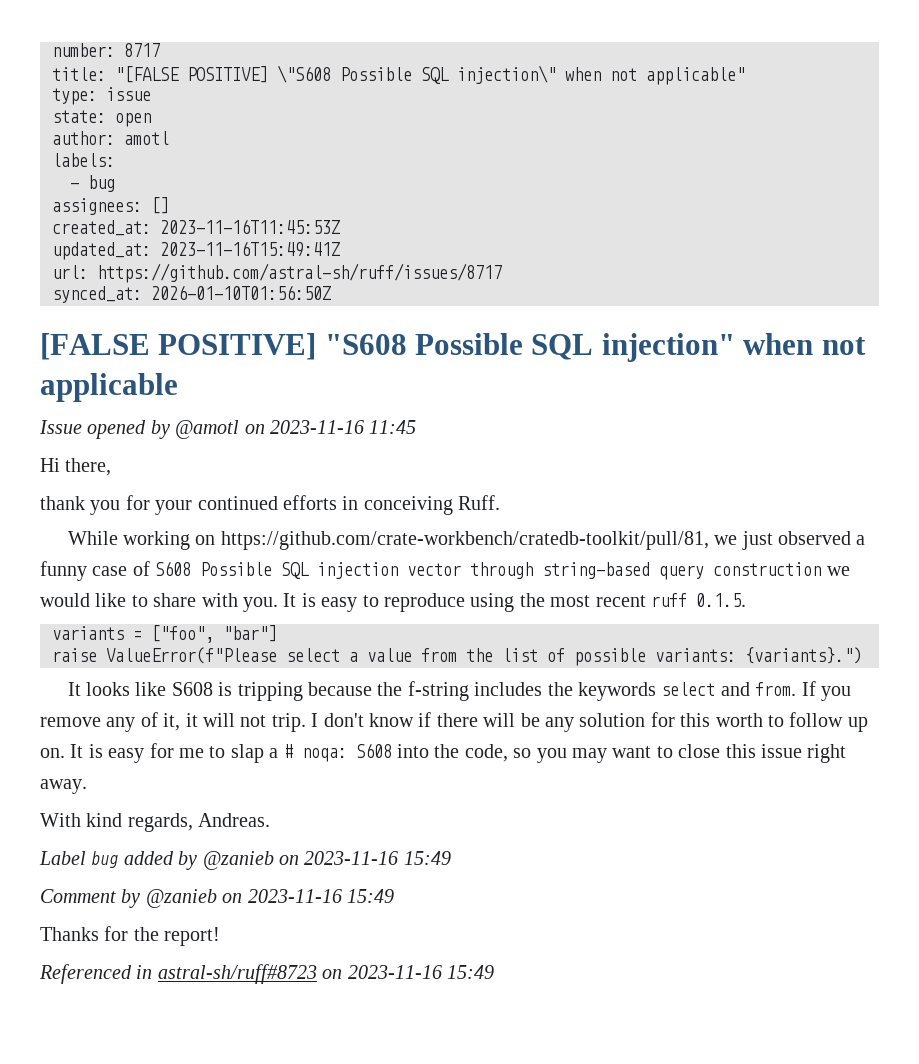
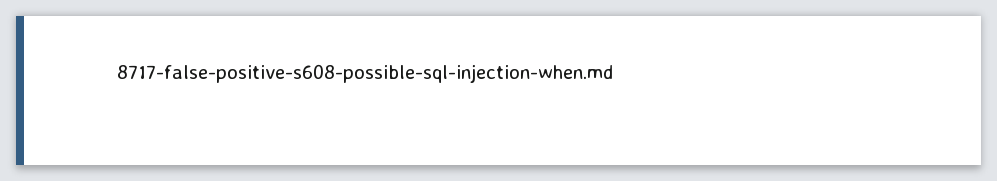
[52,43,160,57] [52,65,745,85] [52,87,151,105] [52,110,151,127] [52,131,169,145] [52,153,115,167] [70,175,115,192] [52,197,169,215] [52,219,340,236] [52,241,340,260] [52,263,502,283] [52,285,331,303] [40,333,866,362] [40,373,178,402] [39,420,417,439] [40,458,112,476] [40,495,501,515] [67,531,866,550] [40,561,850,581] [40,593,746,612] [52,625,277,643] [52,647,862,666] [67,681,852,701] [40,712,868,732] [40,743,847,763] [40,779,87,794] [40,813,271,832] [39,851,451,870] [40,889,394,908] [40,926,221,946] [39,964,494,984] number: 8717 // title: "[FALSE POSITIVE] \"S608 Possible SQL injection\" when not applicable" // type: issue // state: open // author: amotl // labels: // - bug // assignees: [] // created_at: 2023-11-16T11:45:53Z // updated_at: 2023-11-16T15:49:41Z // url: https://github.com/astral-sh/ruff/issues/8717 // synced_at: 2026-01-10T01:56:50Z // [FALSE POSITIVE] "S608 Possible SQL injection" when not applicable // Issue opened by @amotl on 2023-11-16 11:45 // Hi there, // thank you for your continued efforts in conceiving Ruff. // While working on https://github.com/crate-workbench/cratedb-toolkit/pull/81, we just observed a funny case of S608 Possible SQL injection vector through string-based query construction we would like to share with you. It is easy to reproduce using the most recent ruff 0.1.5. // variants = ["foo", "bar"] // raise ValueError(f"Please select a value from the list of possible variants: {variants}.") // It looks like S608 is tripping because the f-string includes the keywords select and from. If you remove any of it, it will not trip. I don't know if there will be any solution for this worth to follow up on. It is easy for me to slap a # noqa: S608 into the code, so you may want to close this issue right away. // With kind regards, Andreas. // Label bug added by @zanieb on 2023-11-16 15:49 // Comment by @zanieb on 2023-11-16 15:49 // Thanks for the report! // Referenced in astral-sh/ruff#8723 on 2023-11-16 15:49 -> [117,64,613,83] 8717-false-positive-s608-possible-sql-injection-when.md

